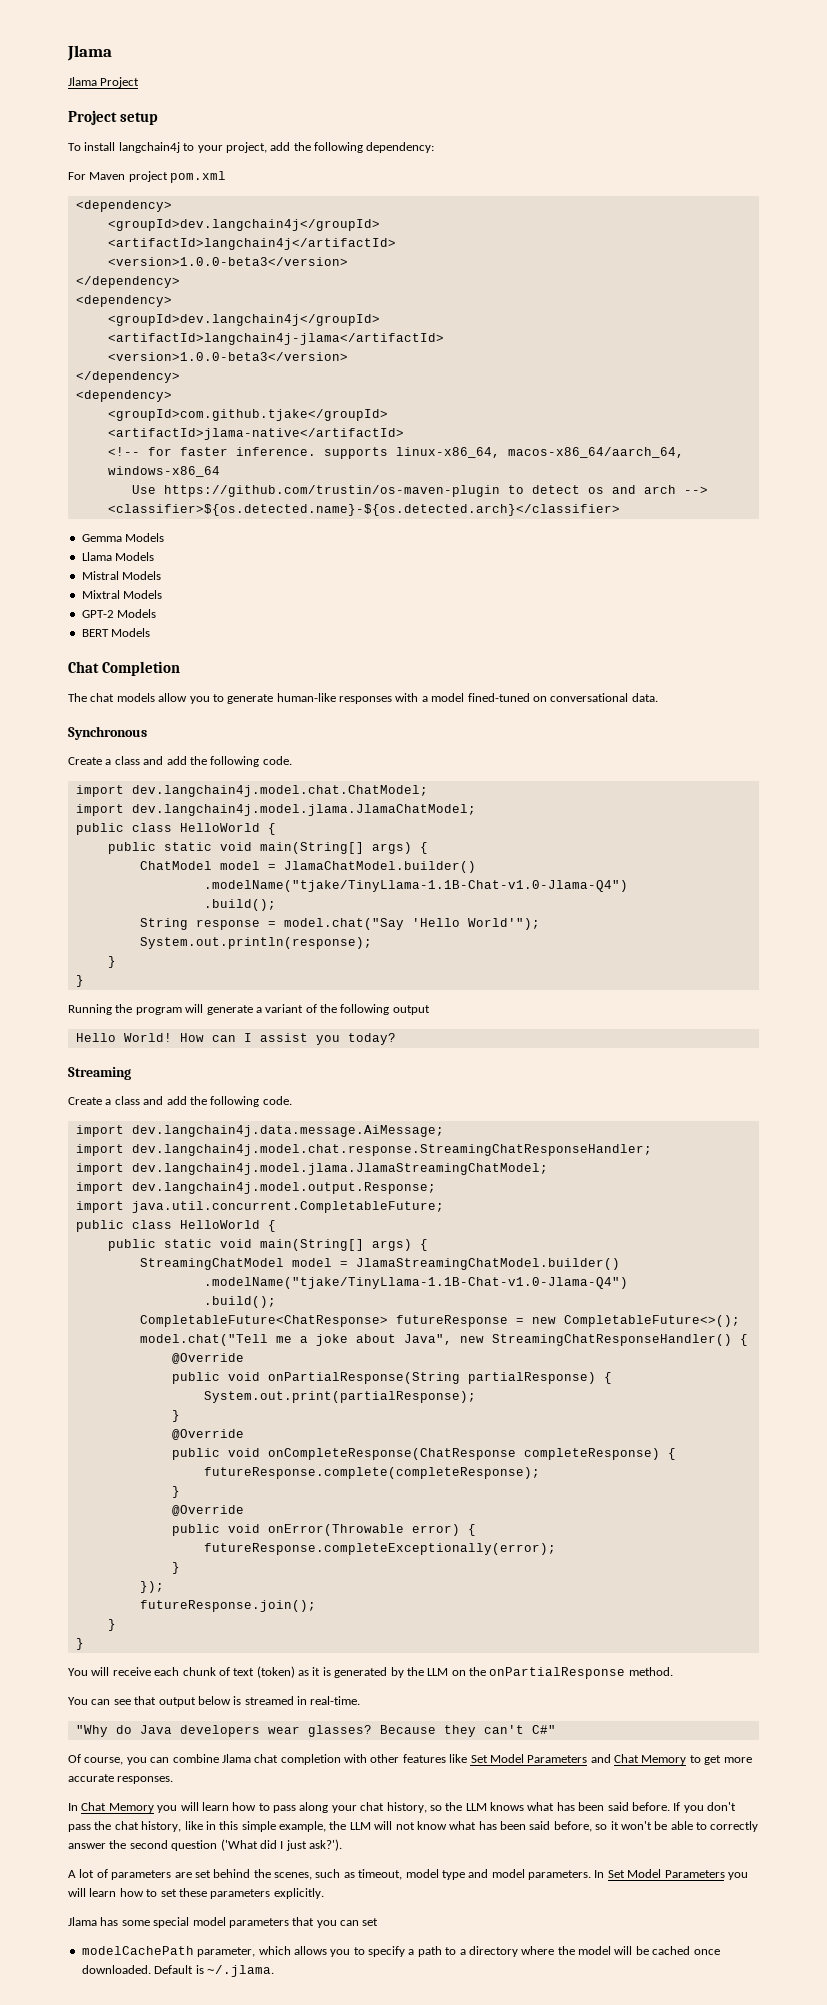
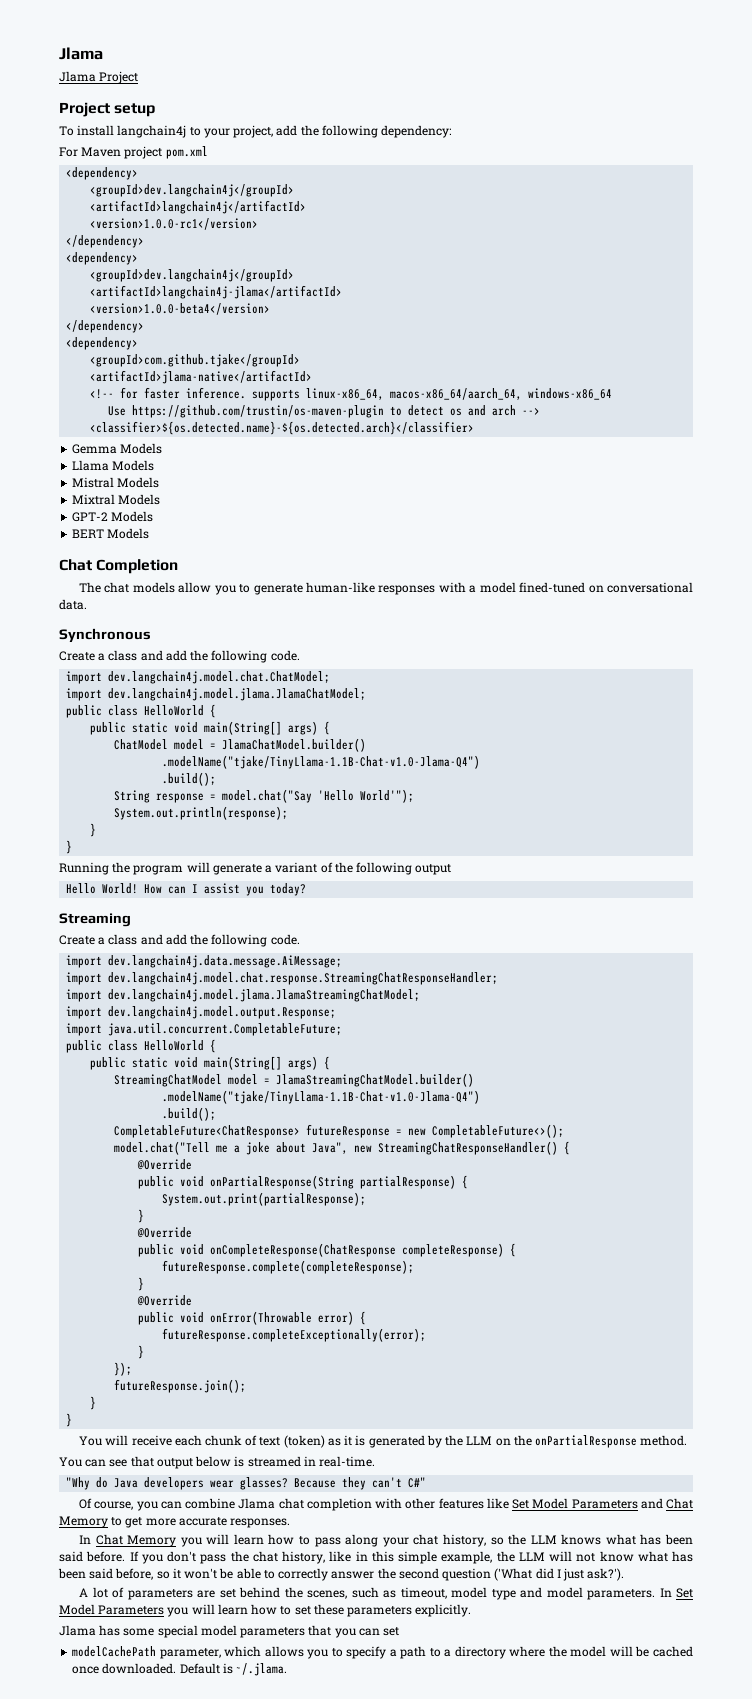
[107,257,348,266] <version>1.0.0-beta3</version> -> [90,218,259,230] <version>1.0.0-rc1</version>
[107,352,348,361] <version>1.0.0-beta3</version> -> [90,303,271,315] <version>1.0.0-beta4</version>

